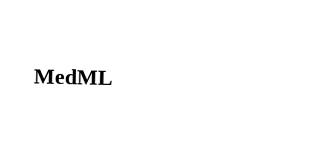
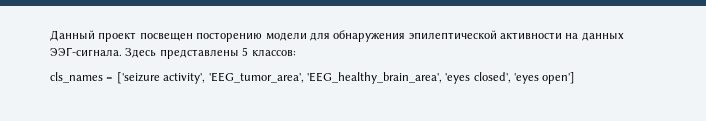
[33,68,114,86] MedML -> [50,30,624,42] [50,47,296,59] [50,72,576,84] Данный проект посвещен посторению модели для обнаружения эпилептической активности на данных ЭЭГ-сигнала. Здесь представлены 5 классов: // cls_names = ['seizure activity', 'EEG_tumor_area', 'EEG_healthy_brain_area', 'eyes closed', 'eyes open']

